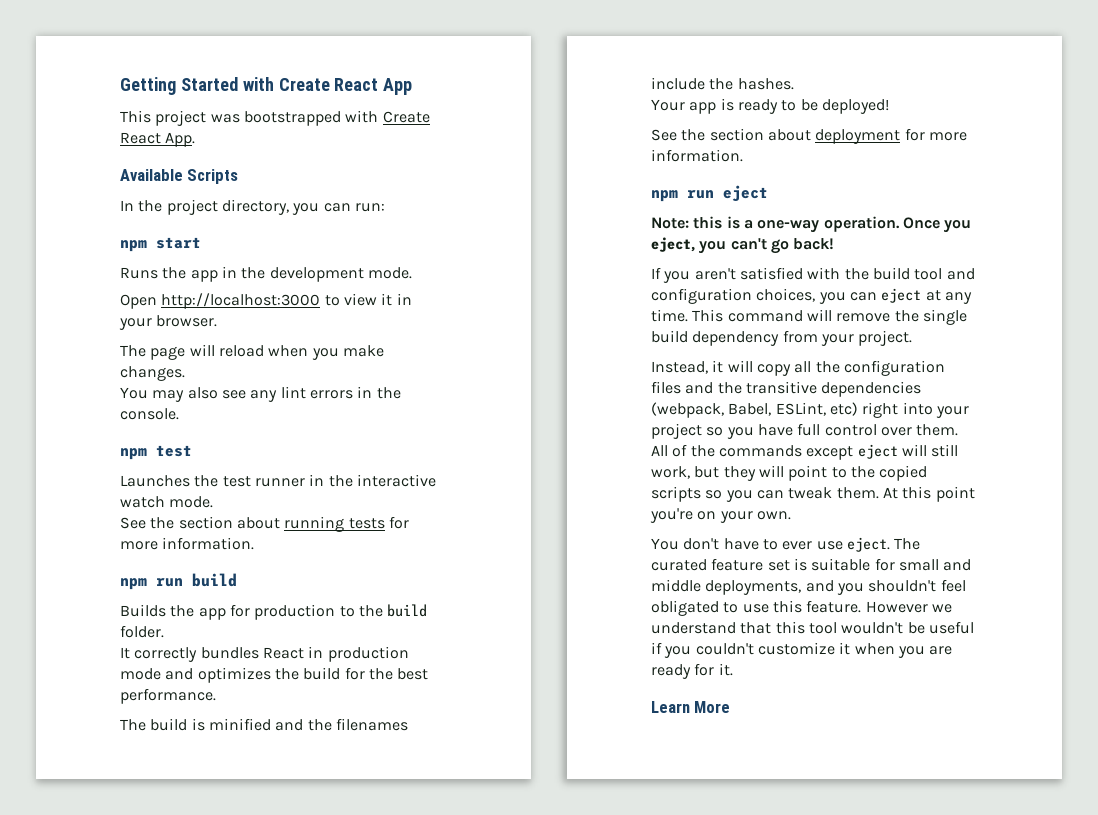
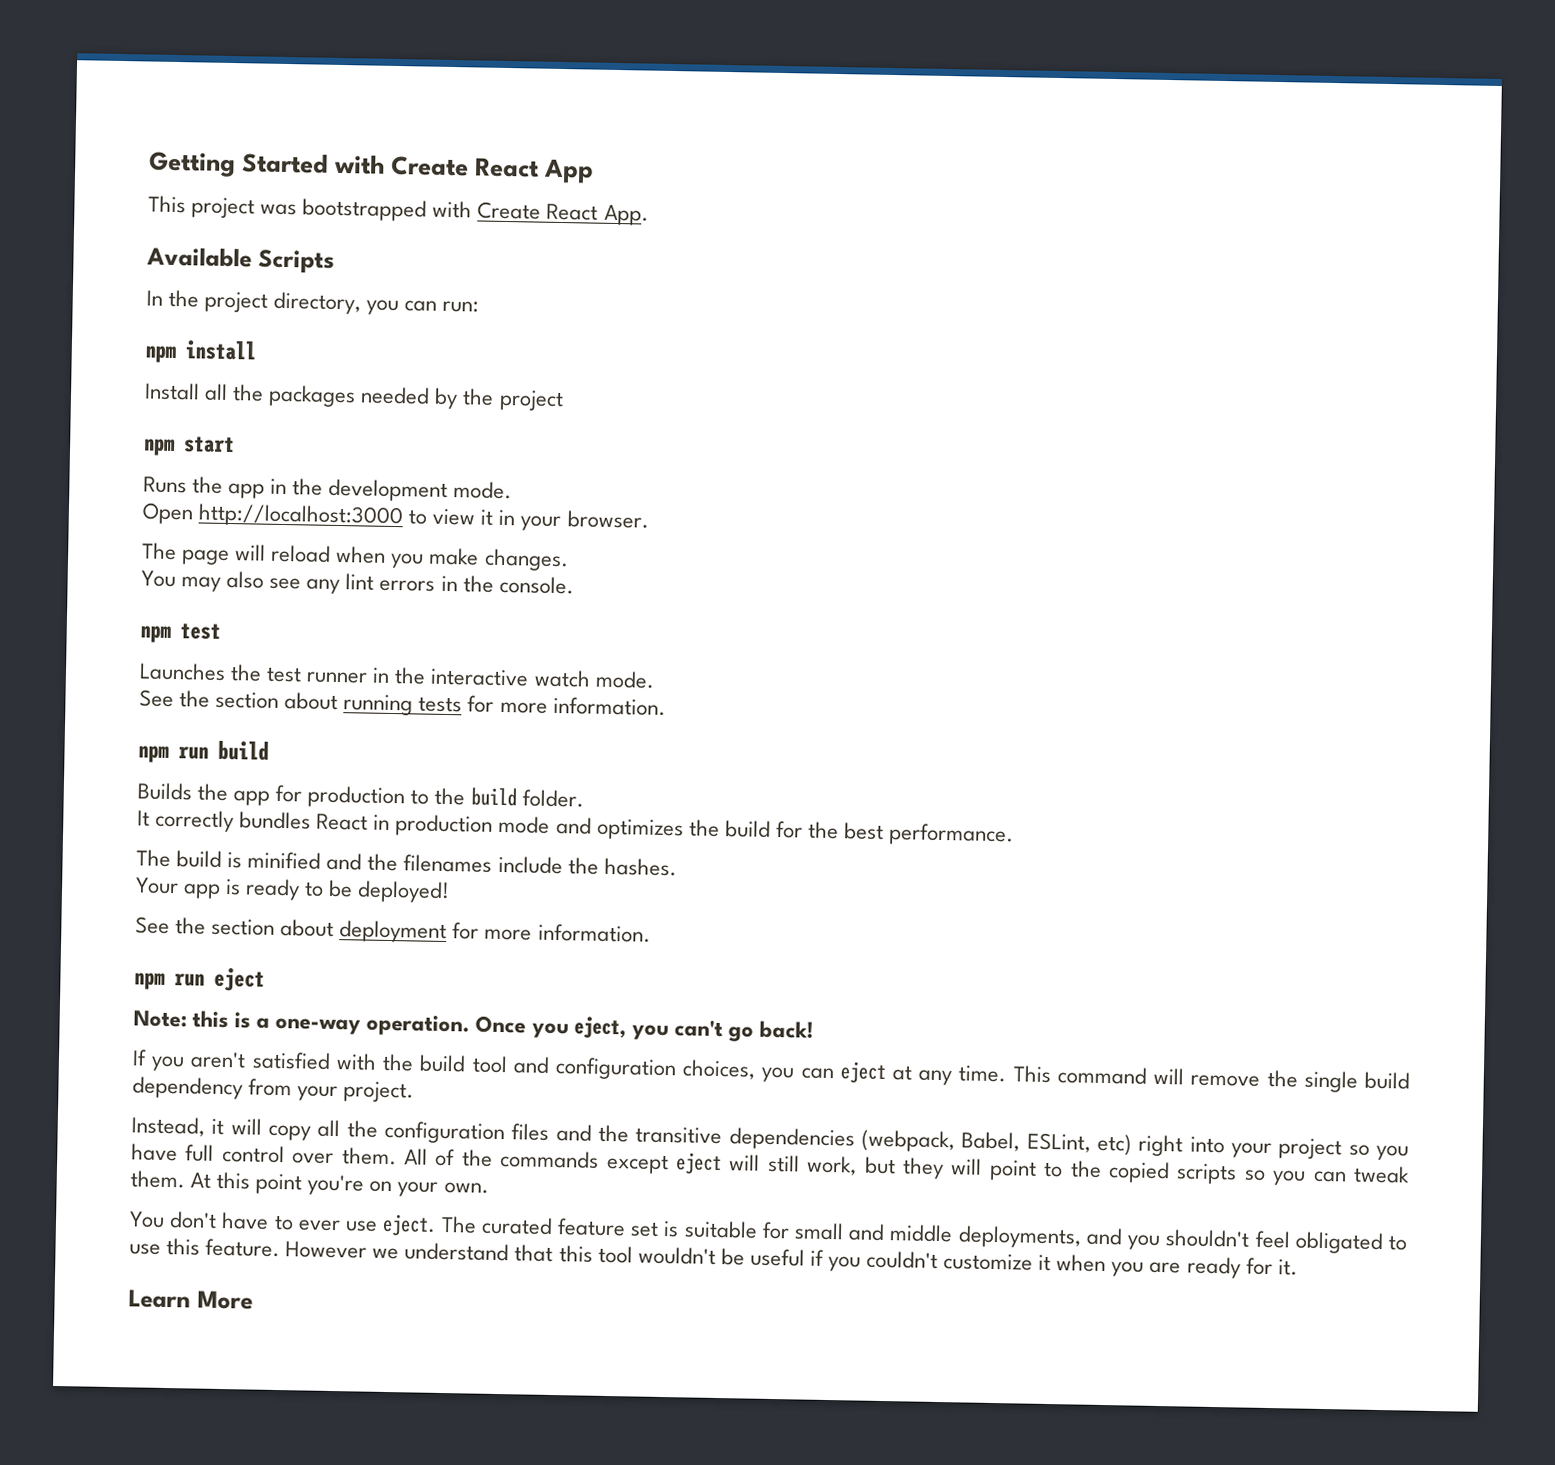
(385, 207) none -> [145,340,257,364] [144,382,564,412] // npm install // Install all the packages needed by the project

